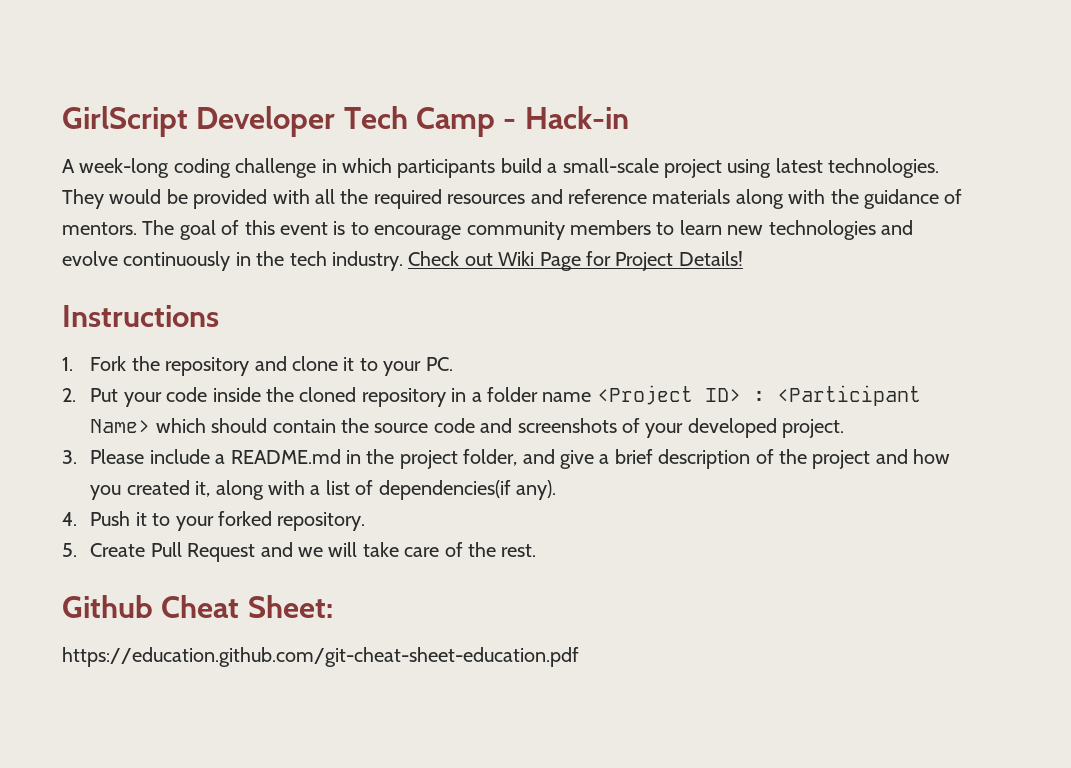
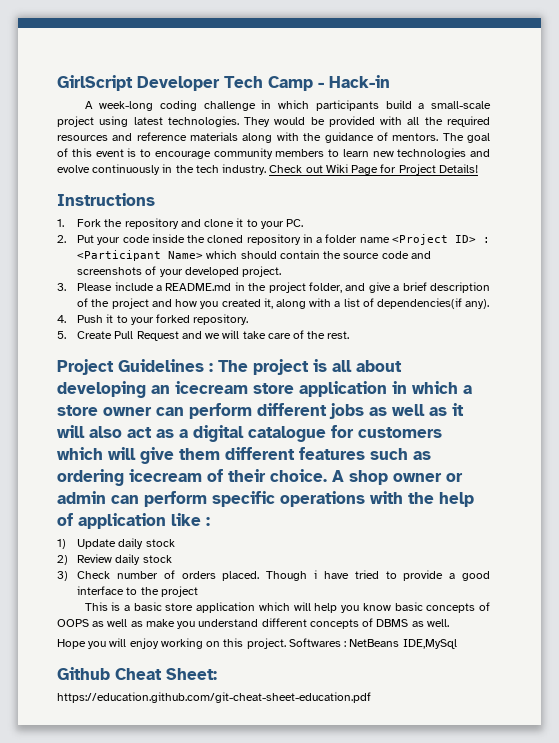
(537, 550) none -> [57,359,402,375] [57,381,472,398] [57,403,464,419] [57,425,442,442] [57,447,431,464] [57,469,463,486] [57,491,474,507] [57,513,210,529] [57,538,175,549] [57,554,172,565] [57,570,491,581] [77,586,198,597] [84,602,490,613] [57,618,449,629] [57,638,457,649] // Project Guidelines : The project is all about developing an icecream store application in which a store owner can perform different jobs as well as it will also act as a digital catalogue for customers which will give them different features such as ordering icecream of their choice. A shop owner or admin can perform specific operations with the help of application like : // 1) Update daily stock // 2) Review daily stock // 3) Check number of orders placed. Though i have tried to provide a good interface to the project // This is a basic store application which will help you know basic concepts of OOPS as well as make you understand different concepts of DBMS as well. // Hope you will enjoy working on this project. Softwares : NetBeans IDE,MySql

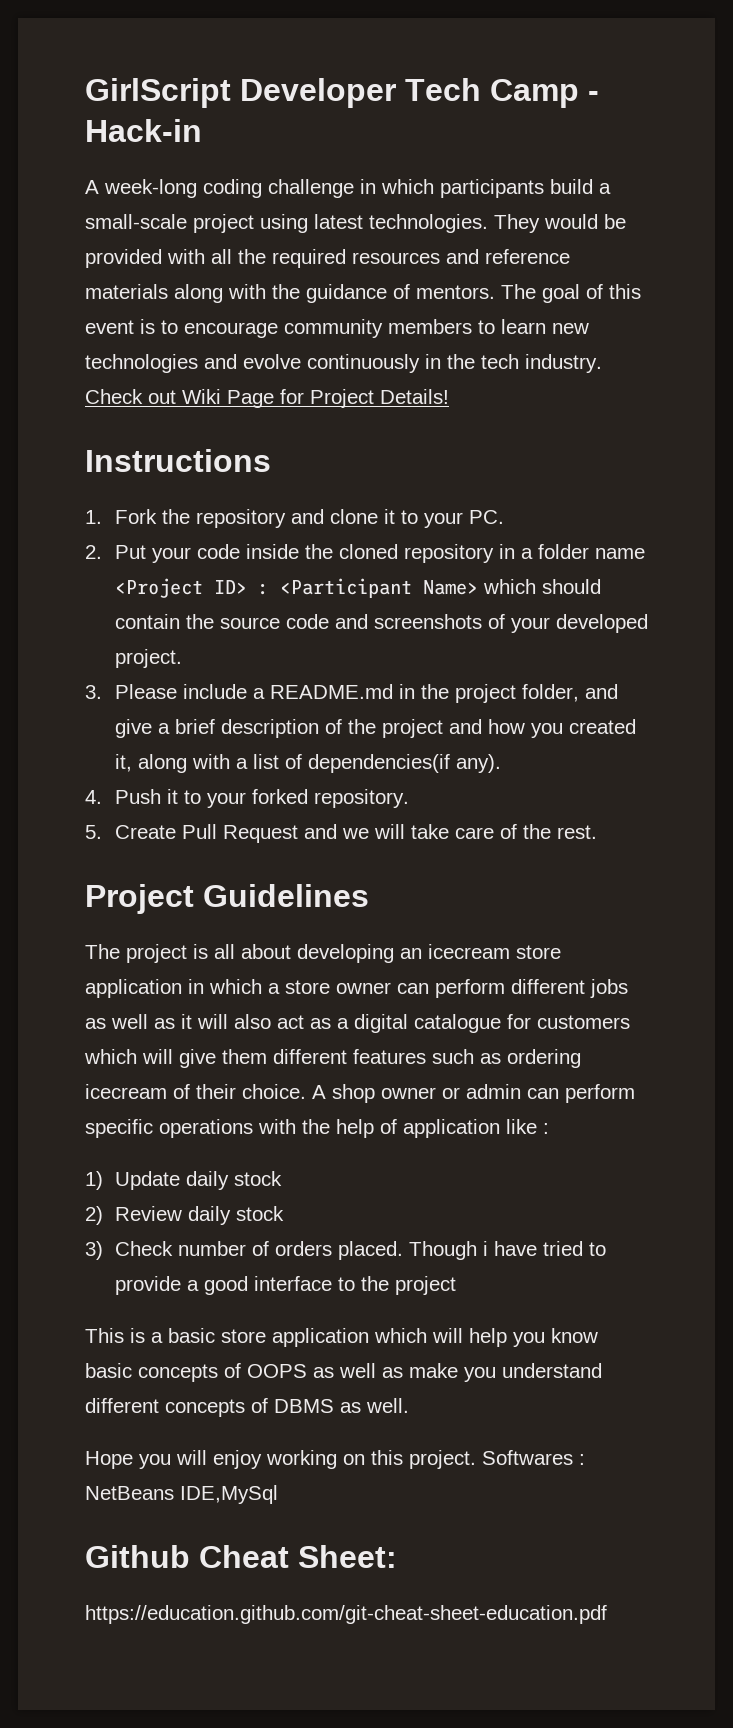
[209,363,213,372] : -> (369, 895) //

